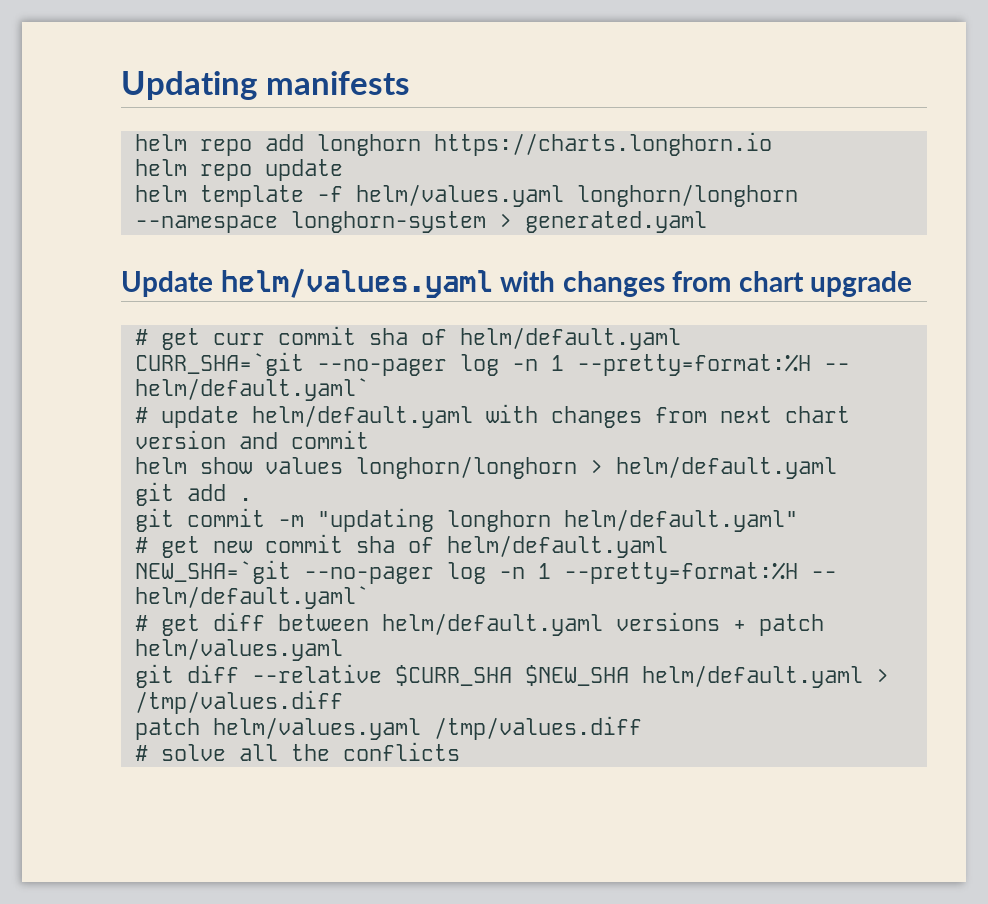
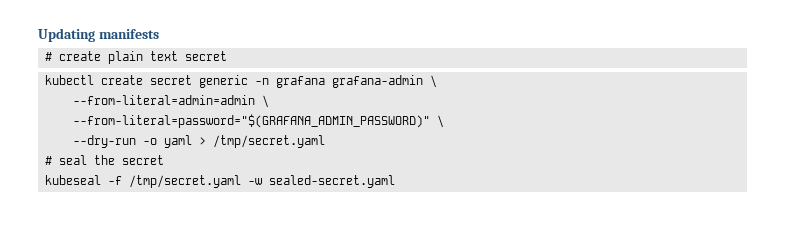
[134,132,772,156] [134,159,343,181] [134,184,798,207] [134,211,707,233] [121,268,913,298] [134,326,681,350] [134,352,850,376] [134,378,369,401] [134,404,850,428] [134,430,369,449] [134,456,837,479] [134,482,252,506] [134,508,798,532] [134,534,668,558] [134,560,837,584] [134,586,369,609] [134,612,824,636] [134,638,343,661] [134,664,889,688] [134,690,343,714] [134,716,642,740] [134,742,460,761] helm repo add longhorn https://charts.longhorn.io // helm repo update // helm template -f helm/values.yaml longhorn/longhorn --namespace longhorn-system > generated.yaml // Update helm/values.yaml with changes from chart upgrade // # get curr commit sha of helm/default.yaml // CURR_SHA=`git --no-pager log -n 1 --pretty=format:%H -- helm/default.yaml` // # update helm/default.yaml with changes from next chart version and commit // helm show values longhorn/longhorn > helm/default.yaml // git add . // git commit -m "updating longhorn helm/default.yaml" // # get new commit sha of helm/default.yaml // NEW_SHA=`git --no-pager log -n 1 --pretty=format:%H -- helm/default.yaml` // # get diff between helm/default.yaml versions + patch helm/values.yaml // git diff --relative $CURR_SHA $NEW_SHA helm/default.yaml > /tmp/values.diff // patch helm/values.yaml /tmp/values.diff // # solve all the conflicts -> [45,51,228,64] [45,75,438,88] [73,95,270,108] [73,114,445,128] [73,135,326,148] [45,155,165,165] [45,175,396,188] # create plain text secret // kubectl create secret generic -n grafana grafana-admin \ // --from-literal=admin=admin \ // --from-literal=password="$(GRAFANA_ADMIN_PASSWORD)" \ // --dry-run -o yaml > /tmp/secret.yaml // # seal the secret // kubeseal -f /tmp/secret.yaml -w sealed-secret.yaml

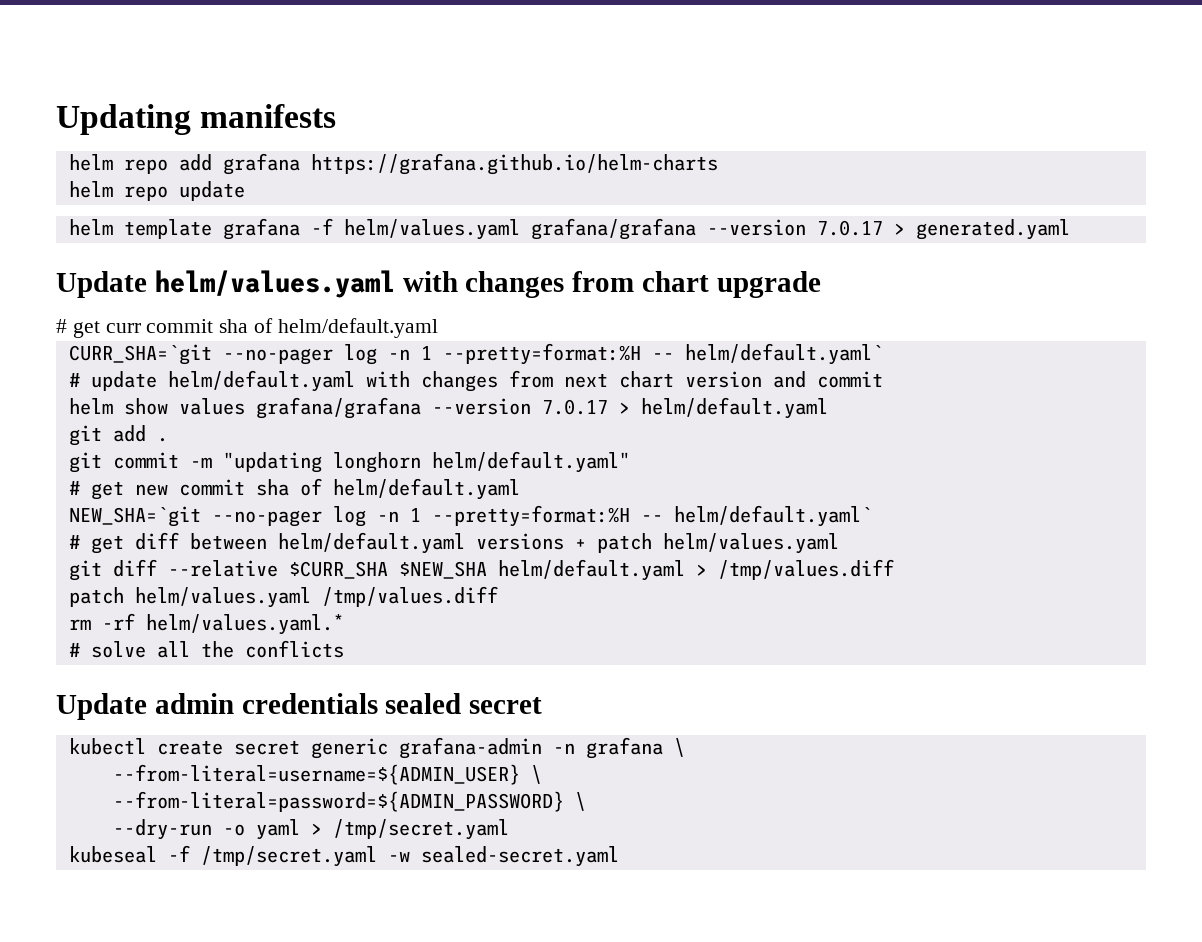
[45,51,179,64] # create plain text -> [68,153,718,175] [68,181,245,201] [68,218,1070,240] [56,270,821,298] [56,318,438,338] [68,343,883,365] [68,370,883,392] [68,397,828,419] [68,425,168,446] [68,451,630,473] [68,478,520,500] [68,505,872,527] [68,532,839,554] [68,559,894,581] [68,586,498,608] [68,613,344,635] [68,640,344,658] [56,693,462,720] helm repo add grafana https://grafana.github.io/helm-charts // helm repo update // helm template grafana -f helm/values.yaml grafana/grafana --version 7.0.17 > generated.yaml // Update helm/values.yaml with changes from chart upgrade // # get curr commit sha of helm/default.yaml // CURR_SHA=`git --no-pager log -n 1 --pretty=format:%H -- helm/default.yaml` // # update helm/default.yaml with changes from next chart version and commit // helm show values grafana/grafana --version 7.0.17 > helm/default.yaml // git add . // git commit -m "updating longhorn helm/default.yaml" // # get new commit sha of helm/default.yaml // NEW_SHA=`git --no-pager log -n 1 --pretty=format:%H -- helm/default.yaml` // # get diff between helm/default.yaml versions + patch helm/values.yaml // git diff --relative $CURR_SHA $NEW_SHA helm/default.yaml > /tmp/values.diff // patch helm/values.yaml /tmp/values.diff // rm -rf helm/values.yaml.* // # solve all the conflicts // Update admin credentials sealed
(249, 81) none -> [398,737,542,759] grafana-admin
[332,75,438,88] [73,95,270,108] [73,114,431,128] grafana-admin \ // --from-literal=admin=admin \ // --from-literal=password="$(GRAFANA_ADMIN_PASSWORD)" -> [673,738,685,757] [112,764,542,785] [112,791,564,812] \ // --from-literal=username=${ADMIN_USER} \ // --from-literal=password=${ADMIN_PASSWORD}
[45,155,165,165] // # seal the secret -> (509, 829) none

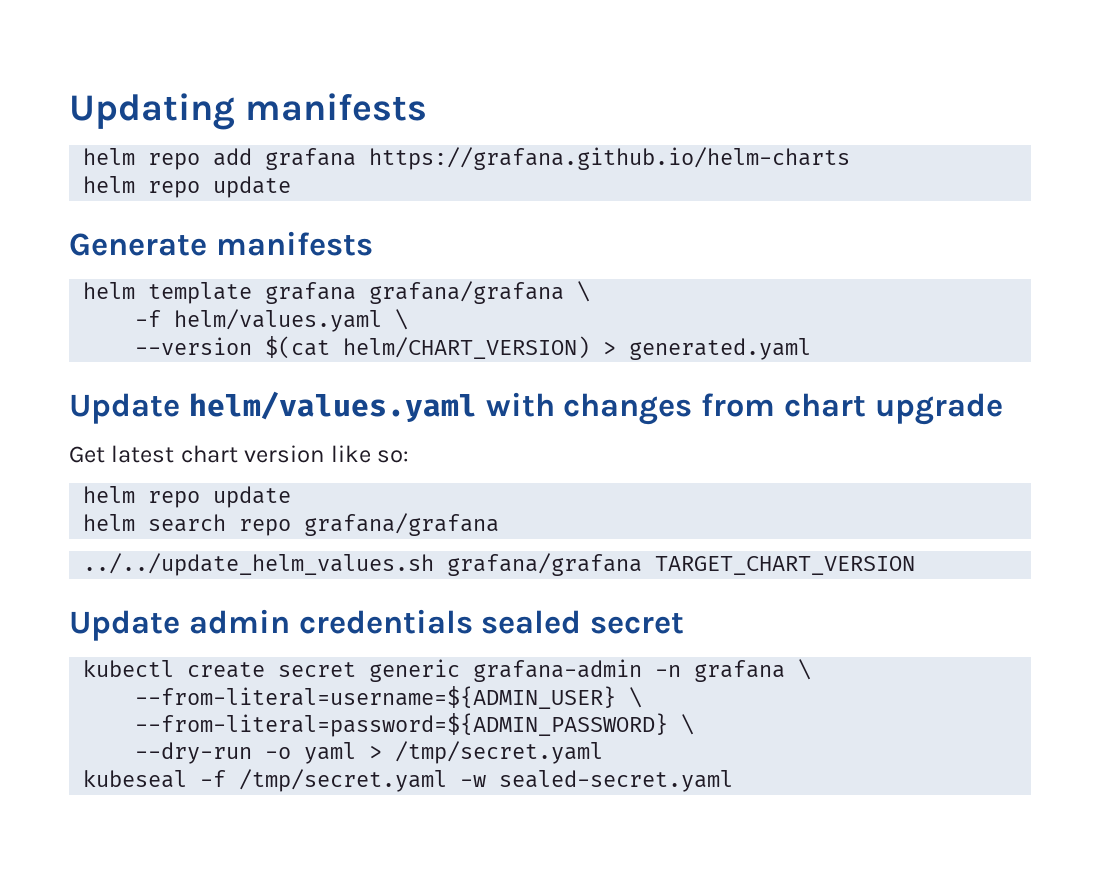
(245, 191) none -> [69,231,373,256] // Generate manifests
[310,218,883,240] -f helm/values.yaml grafana/grafana --version 7.0.17 -> [369,281,591,304] [135,309,409,332] [135,336,591,359] grafana/grafana \ // -f helm/values.yaml \ // --version $(cat helm/CHART_VERSION)
[56,318,438,338] [68,343,883,365] [68,370,883,392] [68,397,828,419] [68,425,168,446] [68,451,630,473] [68,478,520,500] [68,505,872,527] [68,532,839,554] [68,559,894,581] [68,586,498,608] [68,613,344,635] [68,640,344,658] # get curr commit sha of helm/default.yaml // CURR_SHA=`git --no-pager log -n 1 --pretty=format:%H -- helm/default.yaml` // # update helm/default.yaml with changes from next chart version and commit // helm show values grafana/grafana --version 7.0.17 > helm/default.yaml // git add . // git commit -m "updating longhorn helm/default.yaml" // # get new commit sha of helm/default.yaml // NEW_SHA=`git --no-pager log -n 1 --pretty=format:%H -- helm/default.yaml` // # get diff between helm/default.yaml versions + patch helm/values.yaml // git diff --relative $CURR_SHA $NEW_SHA helm/default.yaml > /tmp/values.diff // patch helm/values.yaml /tmp/values.diff // rm -rf helm/values.yaml.* // # solve all the conflicts -> [69,445,410,463] [83,486,292,508] [83,513,500,536] [83,553,916,576] Get latest chart version like so: // helm repo update // helm search repo grafana/grafana // ../../update_helm_values.sh grafana/grafana TARGET_CHART_VERSION

